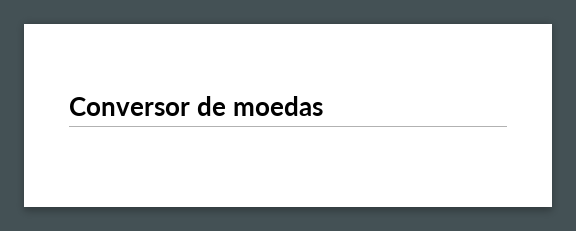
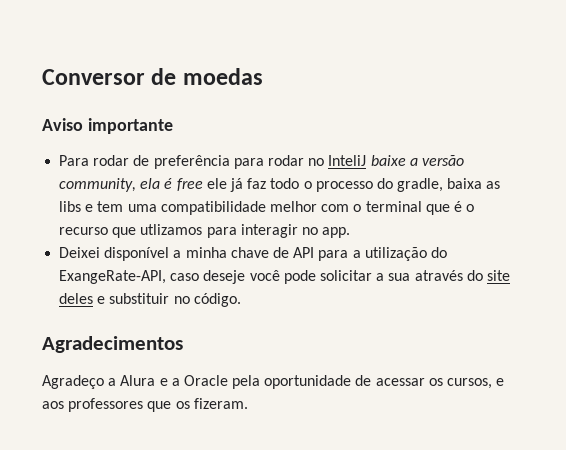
(324, 106) none -> [42,118,173,134] [59,155,464,169] [59,178,501,192] [59,201,475,215] [59,224,351,238] [59,247,447,261] [59,270,510,284] [59,293,241,307] [42,336,183,353] [42,375,505,389] [42,398,248,412] // Aviso importante // Para rodar de preferência para rodar no InteliJ baixe a versão community, ela é free ele já faz todo o processo do gradle, baixa as libs e tem uma compatibilidade melhor com o terminal que é o recurso que utlizamos para interagir no app. // Deixei disponível a minha chave de API para a utilização do ExangeRate-API, caso deseje você pode solicitar a sua através do site deles e substituir no código. // Agradecimentos // Agradeço a Alura e a Oracle pela oportunidade de acessar os cursos, e aos professores que os fizeram.

